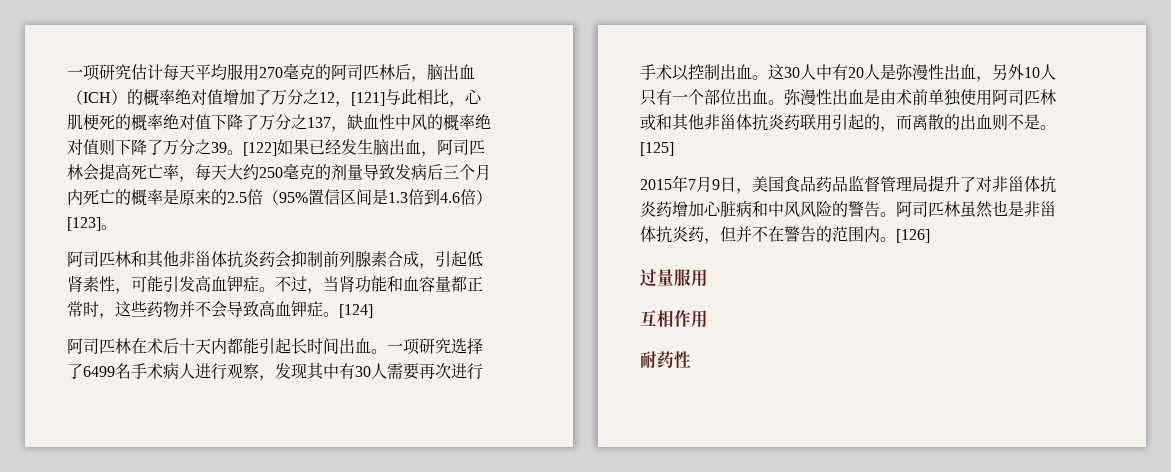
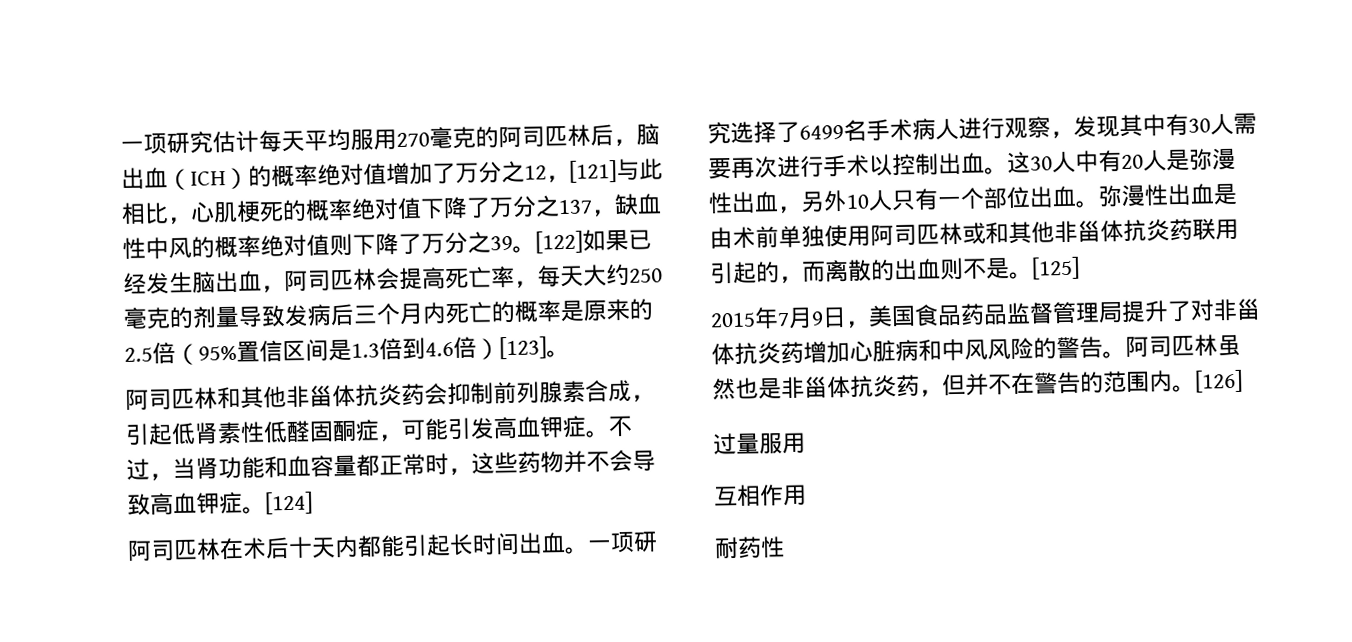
(115, 284) none -> [263,419,380,444] 低醛固酮症

